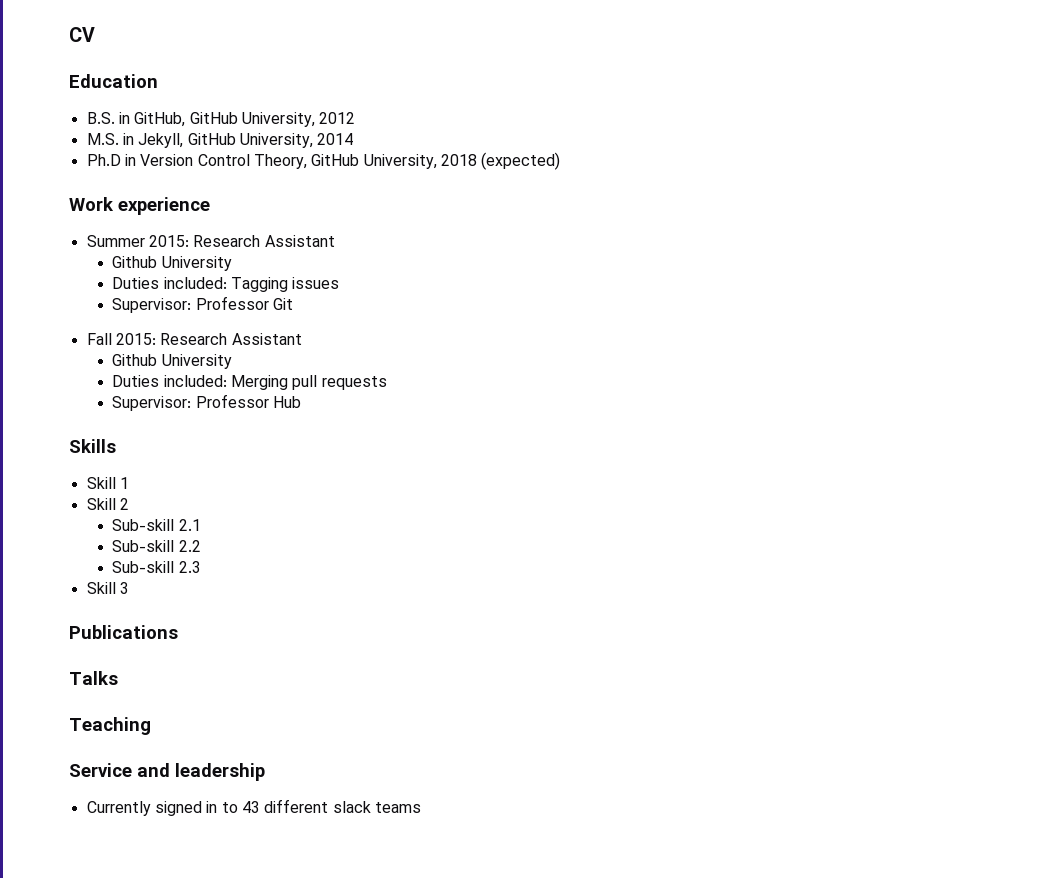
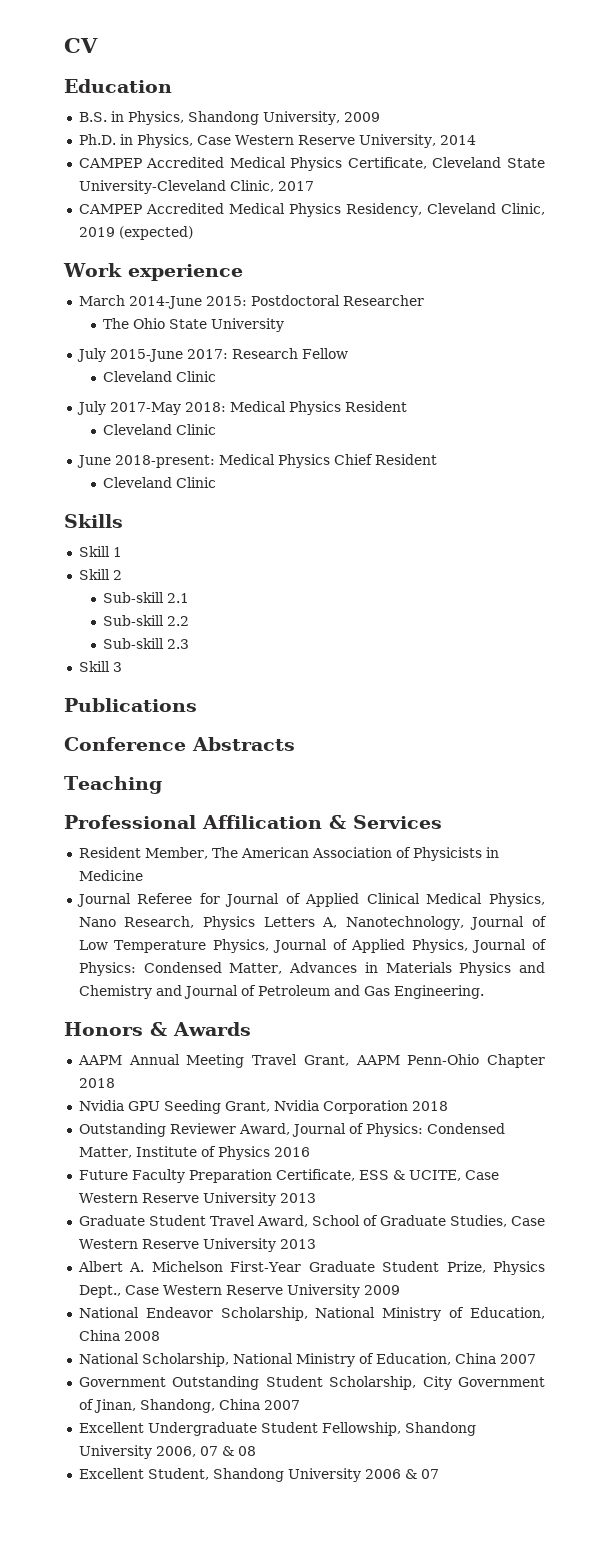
[134,112,356,127] [86,133,354,148] [86,152,561,170] [69,197,210,215] [86,235,335,247] [112,256,232,271] [112,277,340,292] [112,296,293,313] [86,333,302,345] [112,354,232,369] [112,375,387,390] [112,394,301,411] GitHub, GitHub University, 2012 // M.S. in Jekyll, GitHub University, 2014 // Ph.D in Version Control Theory, GitHub University, 2018 (expected) // Work experience // Summer 2015: Research Assistant // Github University // Duties included: Tagging issues // Supervisor: Professor Git // Fall 2015: Research Assistant // Github University // Duties included: Merging pull requests // Supervisor: Professor Hub -> [127,111,380,125] [78,134,476,148] [78,157,545,171] [78,180,314,194] [78,203,545,217] [78,226,193,240] [63,263,243,281] [78,295,424,309] [103,318,285,332] [76,348,348,362] [103,371,217,382] [76,401,407,415] [103,424,217,435] [76,454,437,468] [103,477,217,488] Physics, Shandong University, 2009 // Ph.D. in Physics, Case Western Reserve University, 2014 // CAMPEP Accredited Medical Physics Certificate, Cleveland State University-Cleveland Clinic, 2017 // CAMPEP Accredited Medical Physics Residency, Cleveland Clinic, 2019 (expected) // Work experience // March 2014-June 2015: Postdoctoral Researcher // The Ohio State University // July 2015-June 2017: Research Fellow // Cleveland Clinic // July 2017-May 2018: Medical Physics Resident // Cleveland Clinic // June 2018-present: Medical Physics Chief Resident // Cleveland Clinic
[69,671,118,685] Talks -> [64,737,295,751] Conference Abstracts
[69,763,265,781] [86,799,421,816] Service and leadership // Currently signed in to 43 different slack teams -> [64,815,442,829] [78,847,499,861] [78,870,143,881] [76,893,545,907] [78,916,547,930] [78,939,547,953] [78,962,545,976] [78,985,484,999] [64,1022,251,1036] [77,1054,545,1068] [78,1078,115,1088] [78,1100,448,1114] [78,1123,505,1137] [78,1146,310,1160] [78,1169,499,1183] [78,1192,316,1206] [78,1215,545,1227] [78,1238,316,1252] [77,1261,545,1275] [78,1284,400,1298] [78,1307,545,1321] [78,1330,160,1341] [78,1353,536,1367] [78,1376,545,1390] [78,1399,300,1413] [78,1422,476,1436] [78,1445,256,1459] [78,1468,439,1482] Professional Affilication & Services // Resident Member, The American Association of Physicists in Medicine // Journal Referee for Journal of Applied Clinical Medical Physics, Nano Research, Physics Letters A, Nanotechnology, Journal of Low Temperature Physics, Journal of Applied Physics, Journal of Physics: Condensed Matter, Advances in Materials Physics and Chemistry and Journal of Petroleum and Gas Engineering. // Honors & Awards // AAPM Annual Meeting Travel Grant, AAPM Penn-Ohio Chapter 2018 // Nvidia GPU Seeding Grant, Nvidia Corporation 2018 // Outstanding Reviewer Award, Journal of Physics: Condensed Matter, Institute of Physics 2016 // Future Faculty Preparation Certificate, ESS & UCITE, Case Western Reserve University 2013 // Graduate Student Travel Award, School of Graduate Studies, Case Western Reserve University 2013 // Albert A. Michelson First-Year Graduate Student Prize, Physics Dept., Case Western Reserve University 2009 // National Endeavor Scholarship, National Ministry of Education, China 2008 // National Scholarship, National Ministry of Education, China 2007 // Government Outstanding Student Scholarship, City Government of Jinan, Shandong, China 2007 // Excellent Undergraduate Student Fellowship, Shandong University 2006, 07 & 08 // Excellent Student, Shandong University 2006 & 07

